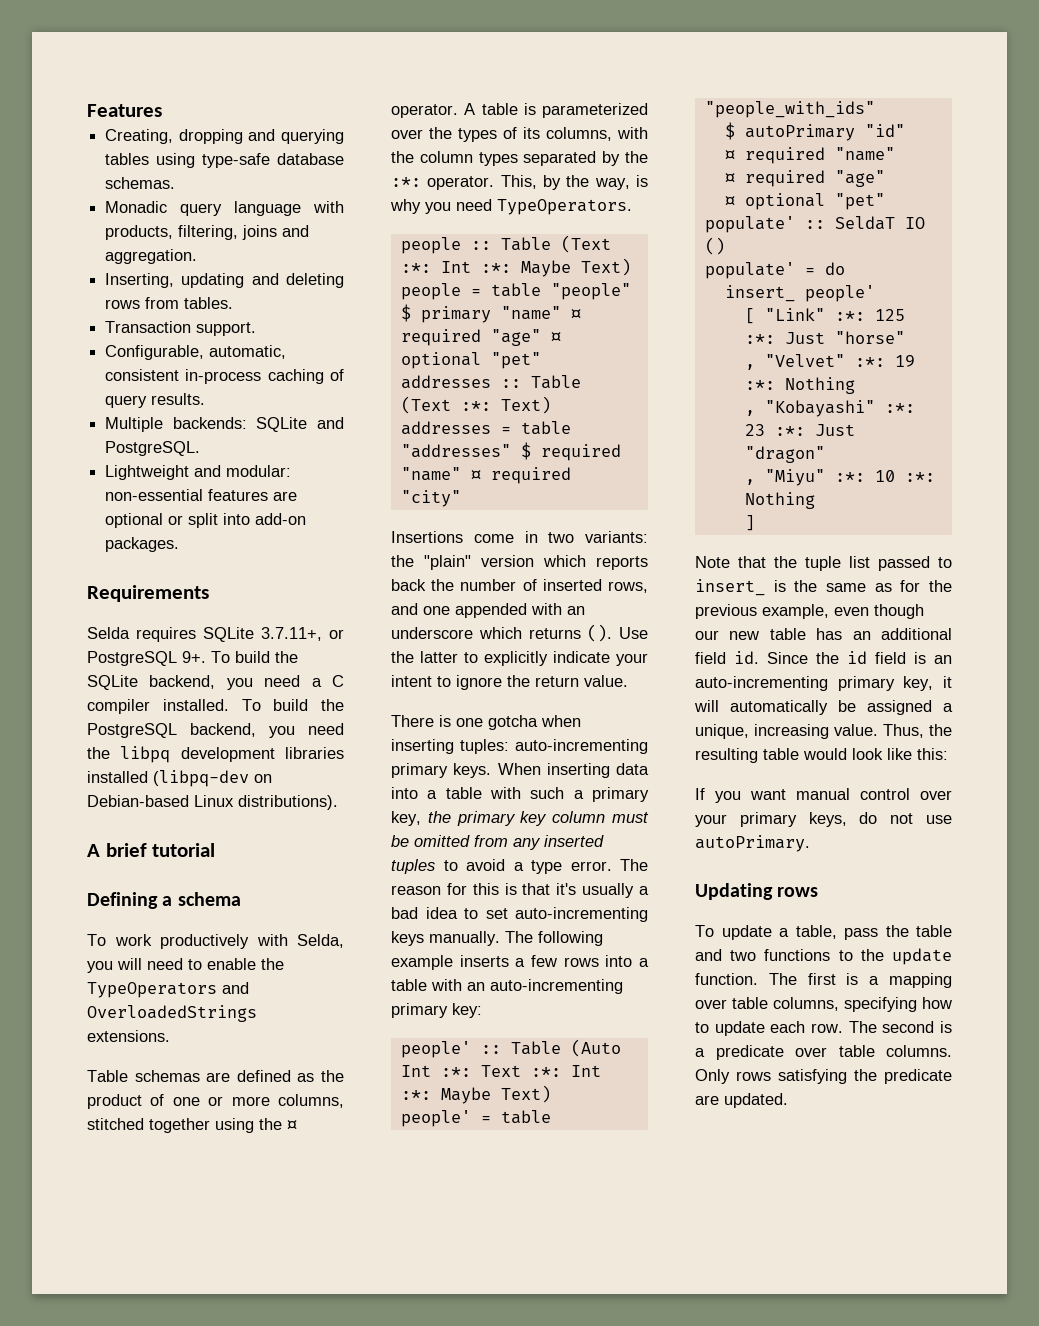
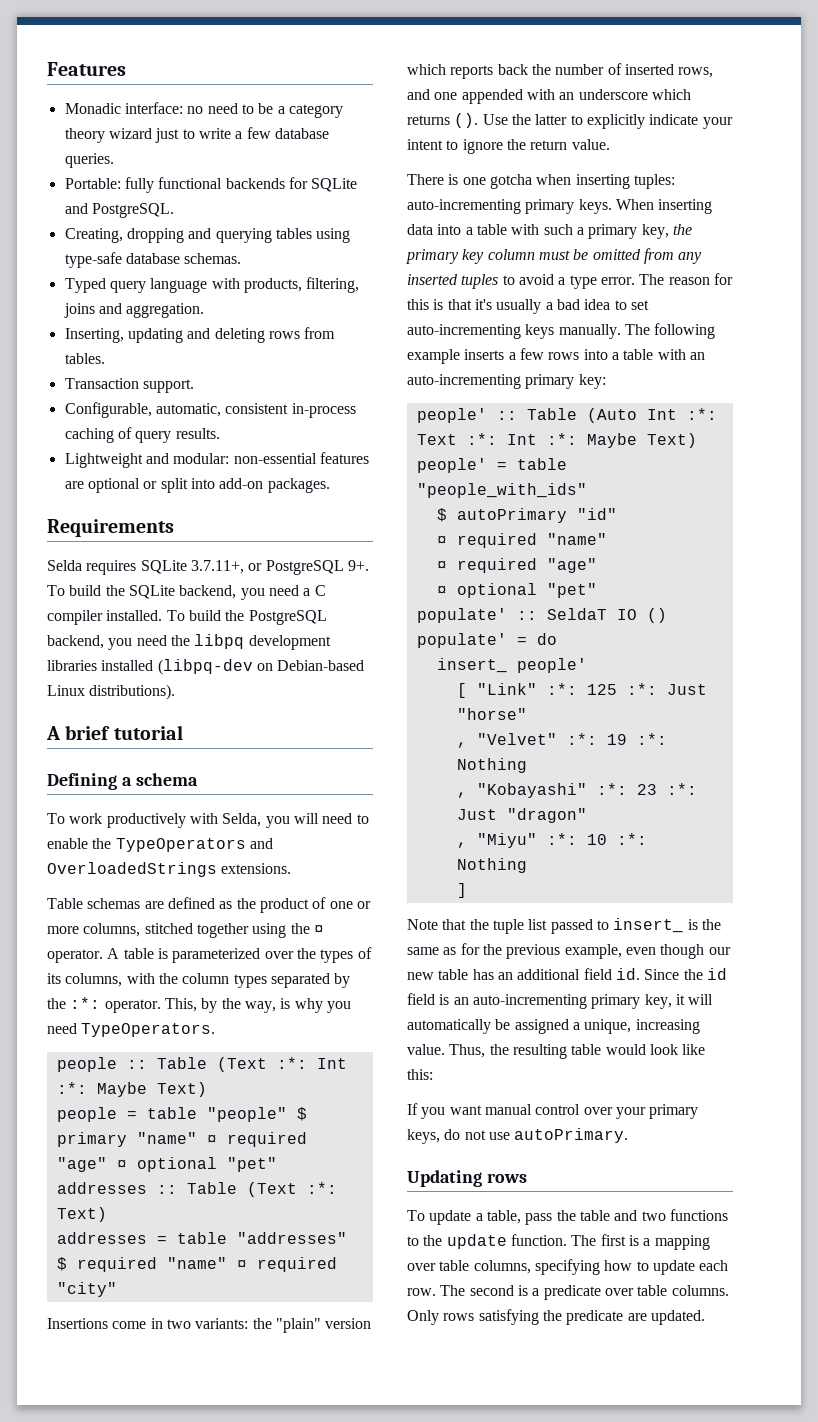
(162, 110) none -> [64,102,343,118] [64,127,329,143] [64,153,114,168] [64,177,358,193] [64,203,174,218] // Monadic interface: no need to be a category theory wizard just to write a few database queries. // Portable: fully functional backends for SQLite and PostgreSQL.
[105,201,168,213] Monadic -> [64,278,106,293] Typed
[105,417,344,432] [105,441,201,456] // Multiple backends: SQLite and PostgreSQL. -> (220, 433) none

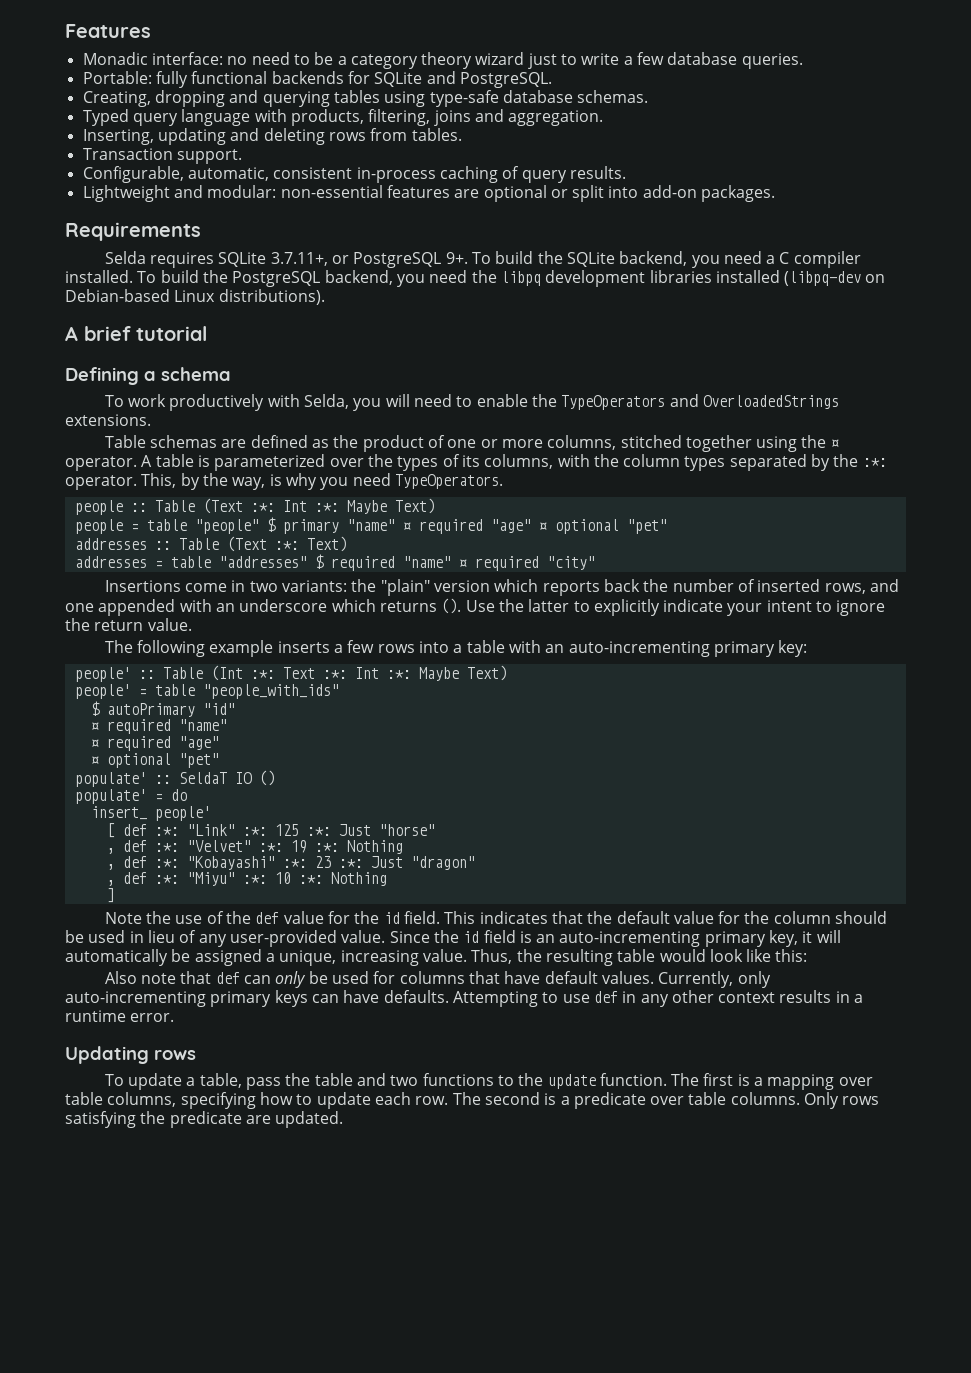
[407,174,675,189] [407,199,713,214] [407,224,692,239] [406,248,703,264] [407,273,733,289] [407,299,649,314] [407,324,621,339] There is one gotcha when inserting tuples: auto-incrementing primary keys. When inserting data into a table with such a primary key, the primary key column must be omitted from any inserted tuples to avoid a type error. The reason for this is that it's usually a bad idea to set auto-incrementing keys manually. -> (192, 624) none
[586,408,677,423] (Auto Int -> [210,665,243,681] (Int
(467, 690) none -> [122,824,179,836] def :*:
(467, 745) none -> [122,840,179,852] def :*:
(467, 795) none -> [122,856,179,868] def :*:
(467, 845) none -> [122,872,179,884] def :*:
[442,918,721,934] [407,943,731,959] [407,968,640,980] that the tuple list passed to insert_ is the same as for the previous example, even though our new table has an additional field id. -> [146,911,888,924] [65,930,386,947] the use of the def value for the id field. This indicates that the default value for the column should be used in lieu of any user-provided value.
[407,1103,699,1119] [407,1128,629,1144] If you want manual control over your primary keys, do not use autoPrimary. -> [104,971,771,988] [65,990,864,1007] [65,1010,175,1022] Also note that def can only be used for columns that have default values. Currently, only auto-incrementing primary keys can have defaults. Attempting to use def in any other context results in a runtime error.

